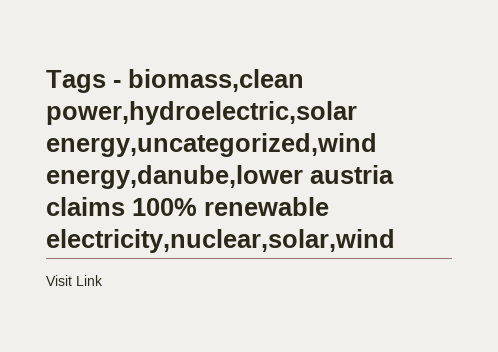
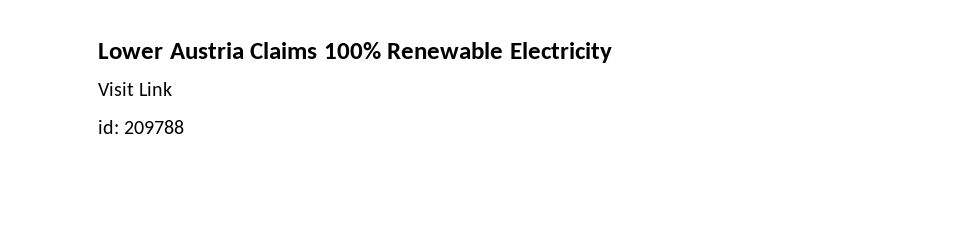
[46,69,304,93] [46,101,357,125] [46,133,377,157] [46,165,394,189] [46,197,329,216] [46,229,395,253] Tags - biomass,clean power,hydroelectric,solar energy,uncategorized,wind energy,danube,lower austria claims 100% renewable electricity,nuclear,solar,wind -> [98,42,613,63] Lower Austria Claims 100% Renewable Electricity
(103, 280) none -> [98,120,185,134] // id: 209788

